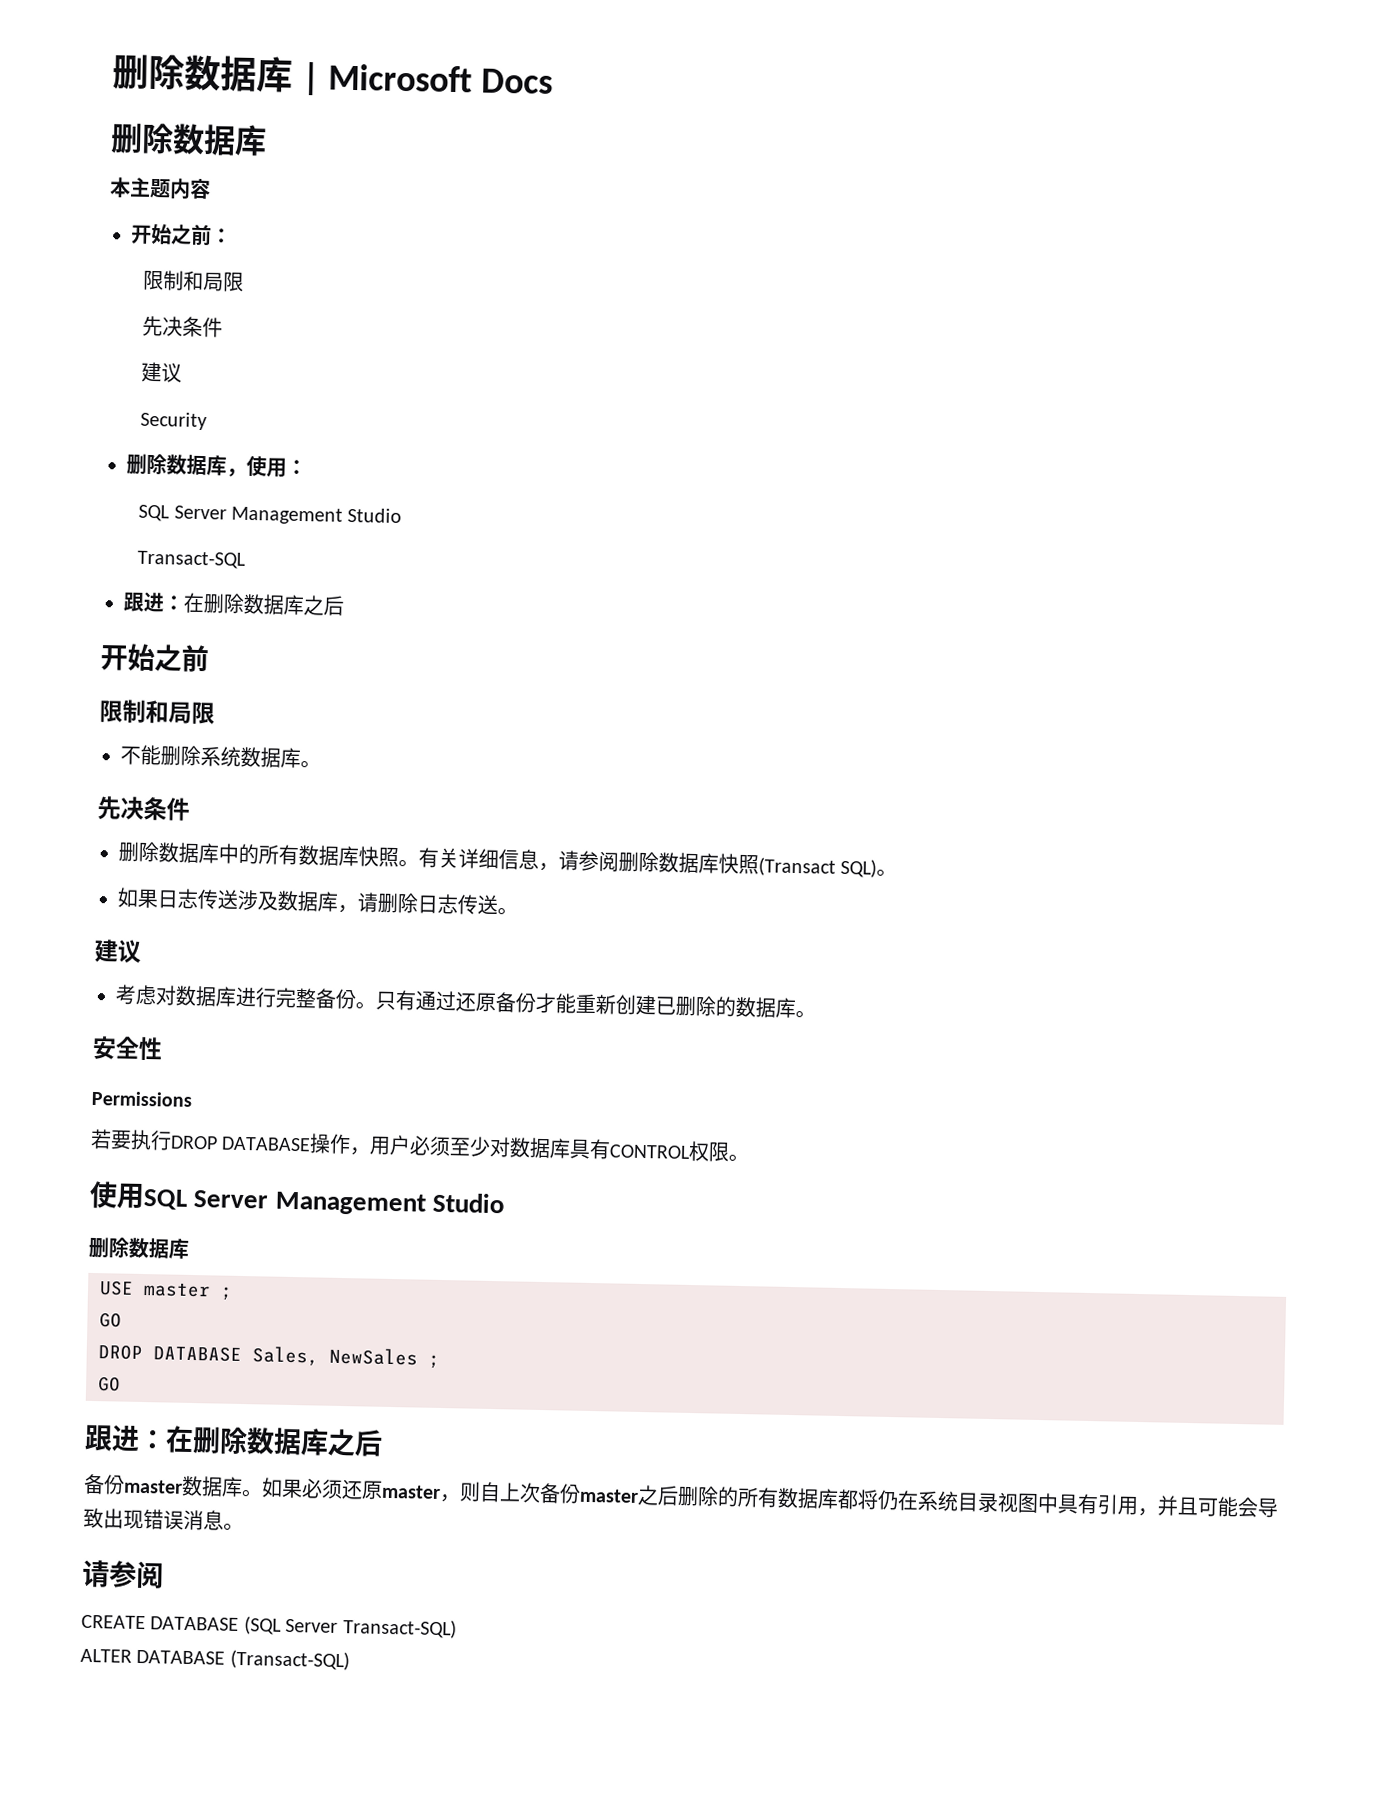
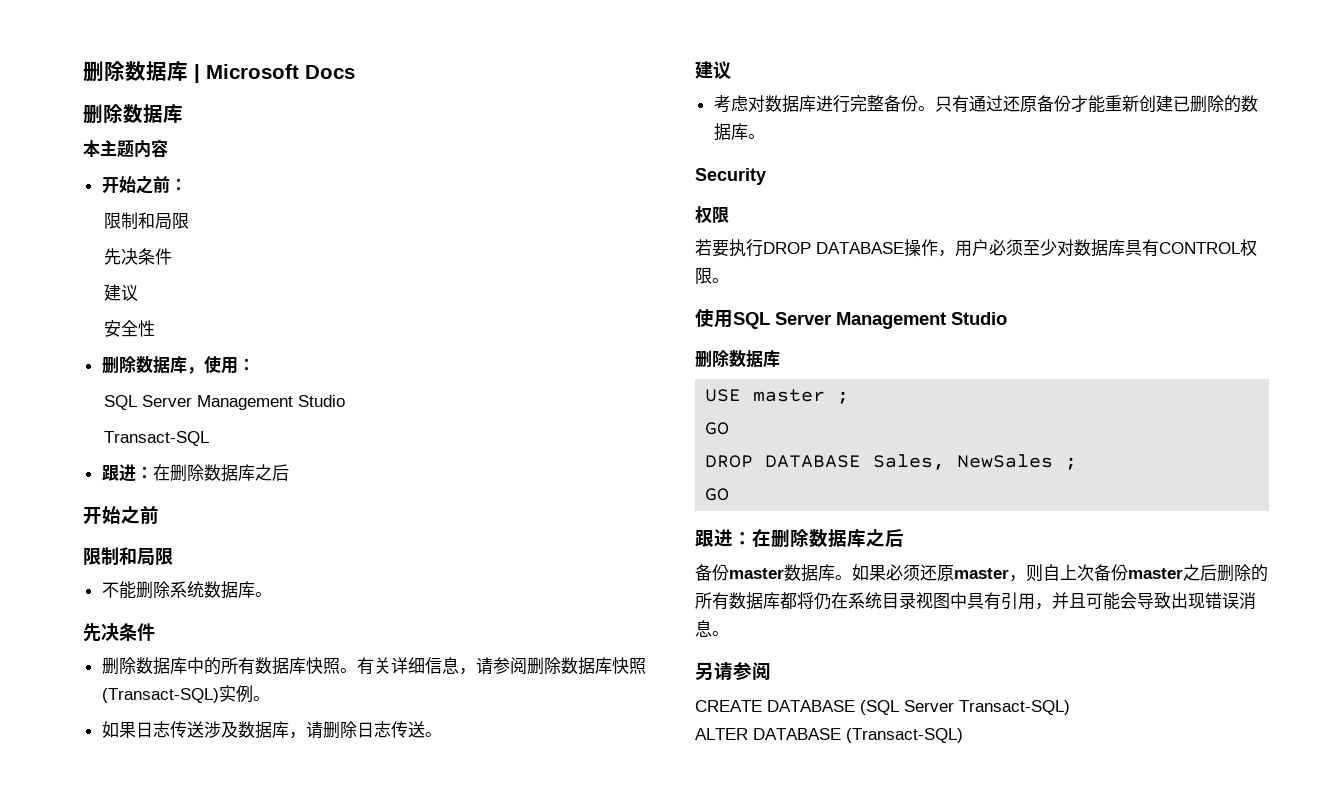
[140,411,208,431] Security -> [104,320,156,337] 安全性
[758,857,878,878] (Transact SQL) -> [101,685,253,703] (Transact-SQL)实例
[92,1035,163,1061] [91,1090,192,1107] 安全性 // Permissions -> [695,168,766,185] [695,206,729,223] Security // 权限
(244, 1527) none -> [695,662,714,681] 另

